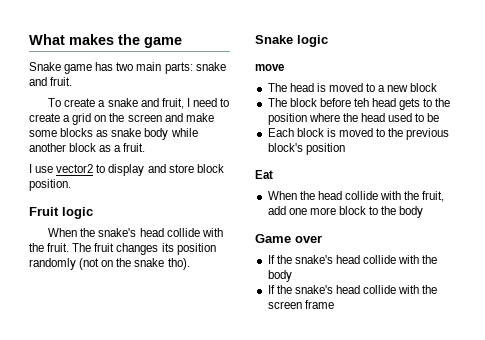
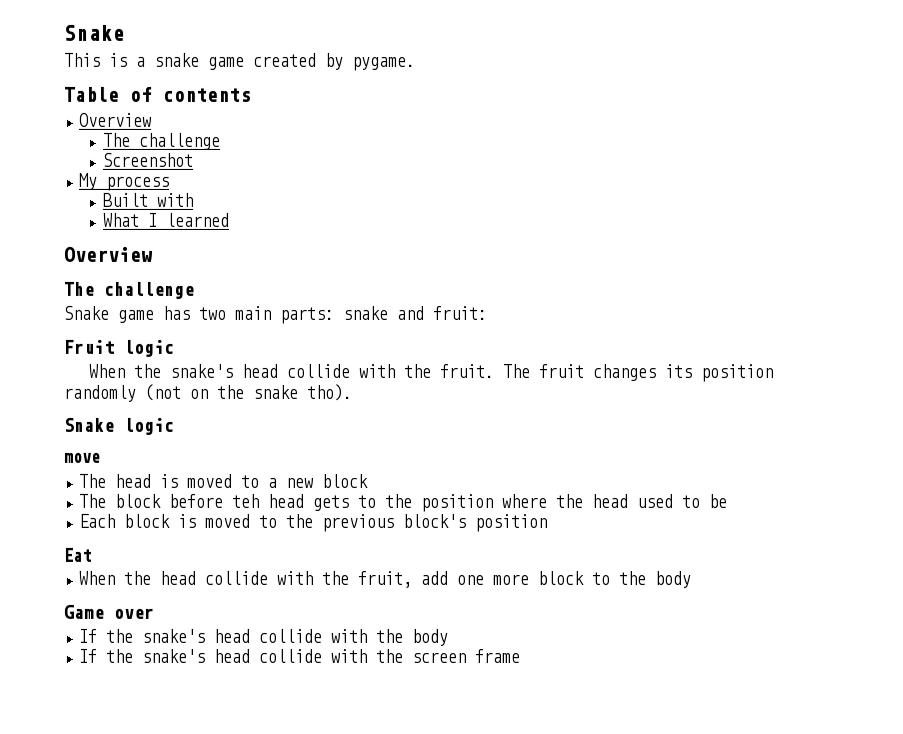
[29,34,182,48] What makes the game -> [64,24,125,41] [64,52,416,71] [64,86,252,102] [79,112,153,127] [103,132,222,150] [103,152,195,167] [79,172,171,191] [103,192,195,207] [103,212,231,227] [64,246,153,262] [64,281,195,299] Snake // This is a snake game created by pygame. // Table of contents // Overview // The challenge // Screenshot // My process // Built with // What I learned // Overview // The challenge
[50,77,73,86] [48,98,230,109] [29,113,214,125] [29,128,198,140] [29,143,146,152] [29,164,224,176] [29,179,71,191] fruit. // To create a snake and fruit, I need to create a grid on the screen and make some blocks as snake body while another block as a fruit. // I use vector2 to display and store block position. -> [433,305,488,321] fruit:

